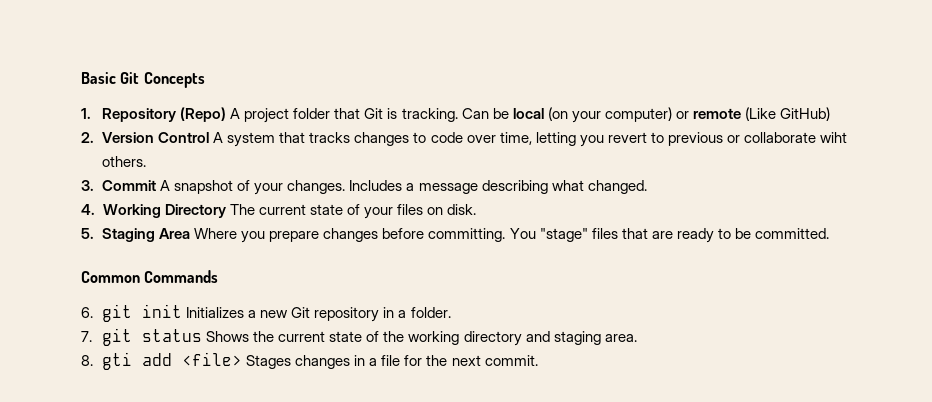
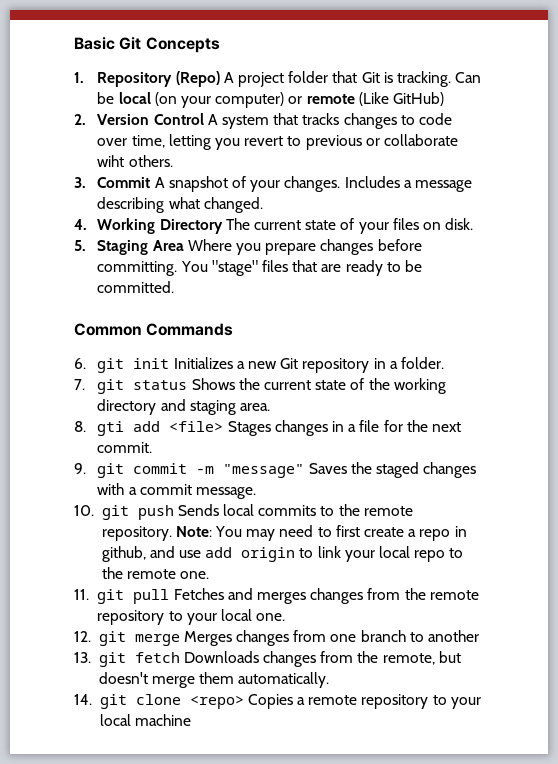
(538, 360) none -> [74,462,477,478] [97,483,257,499] [74,504,413,520] [101,525,467,541] [101,546,464,562] [101,567,210,579] [74,588,479,604] [97,609,286,625] [74,630,480,646] [74,651,461,667] [98,672,330,688] [74,694,481,709] [99,714,191,726] // 9. git commit -m "message" Saves the staged changes with a commit message. // 10. git push Sends local commits to the remote repository. Note: You may need to first create a repo in github, and use add origin to link your local repo to the remote one. // 11. git pull Fetches and merges changes from the remote repository to your local one. // 12. git merge Merges changes from one branch to another // 13. git fetch Downloads changes from the remote, but doesn't merge them automatically. // 14. git clone <repo> Copies a remote repository to your local machine

